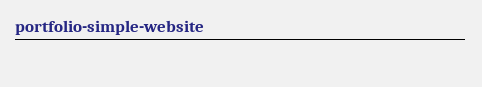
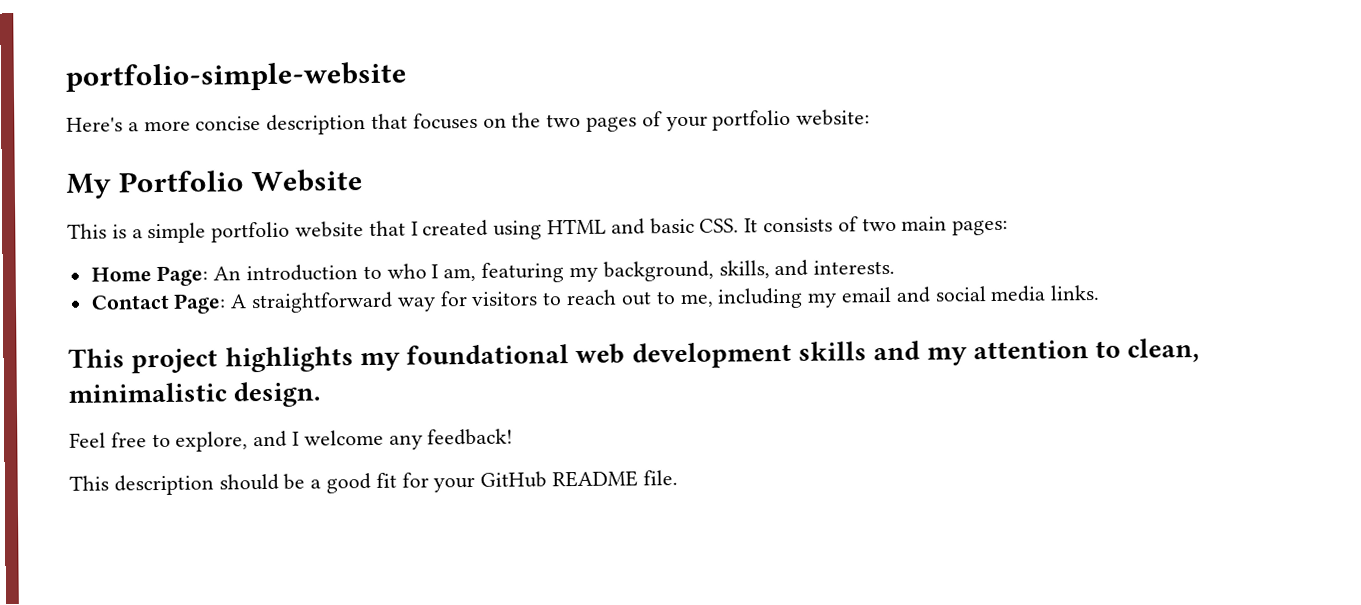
(204, 27) none -> [66,109,871,135] [66,169,364,199] [67,216,1009,244] [90,259,896,287] [90,284,1100,314] [68,338,1201,374] [68,381,322,408] [69,428,514,452] [69,470,678,496] // Here's a more concise description that focuses on the two pages of your portfolio website: // My Portfolio Website // This is a simple portfolio website that I created using HTML and basic CSS. It consists of two main pages: // Home Page: An introduction to who I am, featuring my background, skills, and interests. // Contact Page: A straightforward way for visitors to reach out to me, including my email and social media links. // This project highlights my foundational web development skills and my attention to clean, minimalistic design. // Feel free to explore, and I welcome any feedback! // This description should be a good fit for your GitHub README file.

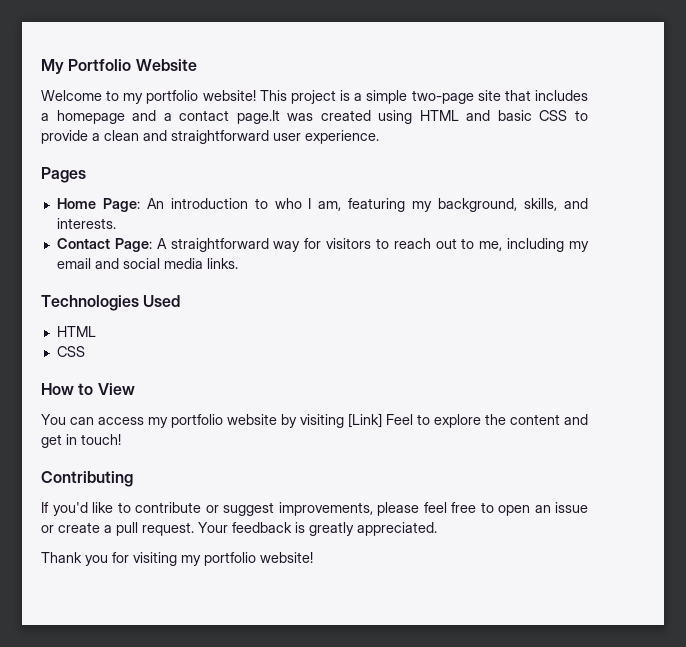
[65,61,407,92] [66,109,871,135] [66,169,364,199] [67,220,419,244] portfolio-simple-website // Here's a more concise description that focuses on the two pages of your portfolio website: // My Portfolio Website // This is a simple portfolio website that I -> [41,59,197,74] [41,90,588,104] [41,110,314,124] My Portfolio Website // Welcome to my portfolio website! This project is a simple two-page site that includes a homepage and a contact page.It was
[699,216,1009,236] CSS. It consists of two main pages: -> [539,110,589,121] [41,130,379,144] [41,167,86,183] CSS to provide a clean and straightforward user experience. // Pages
[68,338,1201,374] [68,381,322,408] [69,428,514,452] [69,470,678,496] This project highlights my foundational web development skills and my attention to clean, minimalistic design. // Feel free to explore, and I welcome any feedback! // This description should be a good fit for your GitHub README file. -> [41,295,181,311] [56,326,96,337] [56,346,85,357] [41,383,135,395] [41,413,588,428] [41,434,121,448] [41,471,133,487] [41,502,588,516] [41,522,437,536] [41,552,313,566] Technologies Used // HTML // CSS // How to View // You can access my portfolio website by visiting [Link] Feel to explore the content and get in touch! // Contributing // If you'd like to contribute or suggest improvements, please feel free to open an issue or create a pull request. Your feedback is greatly appreciated. // Thank you for visiting my portfolio website!

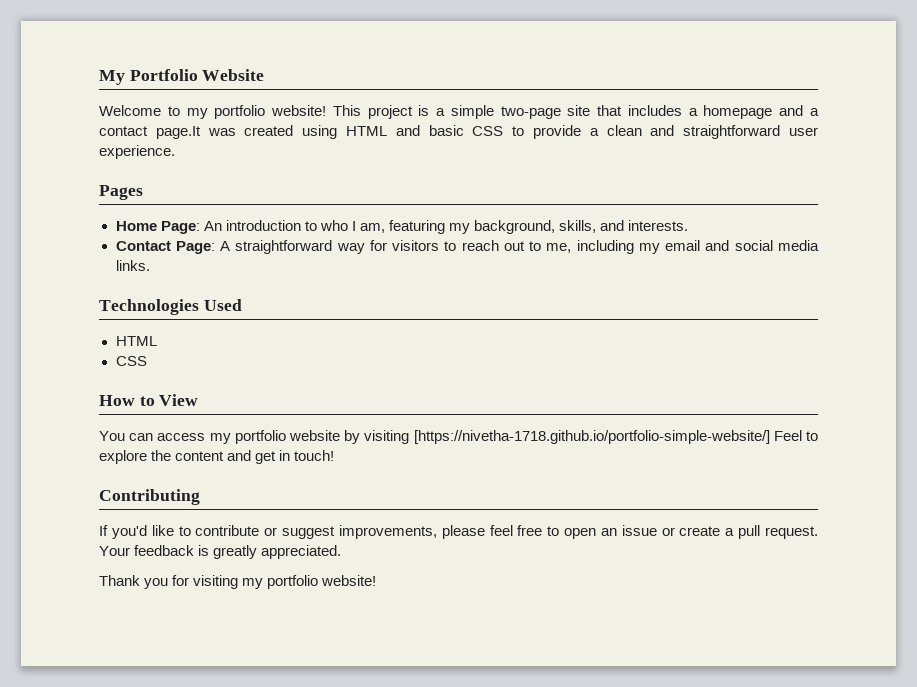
[348,413,382,428] [Link] -> [413,430,770,444] [https://nivetha-1718.github.io/portfolio-simple-website/]

